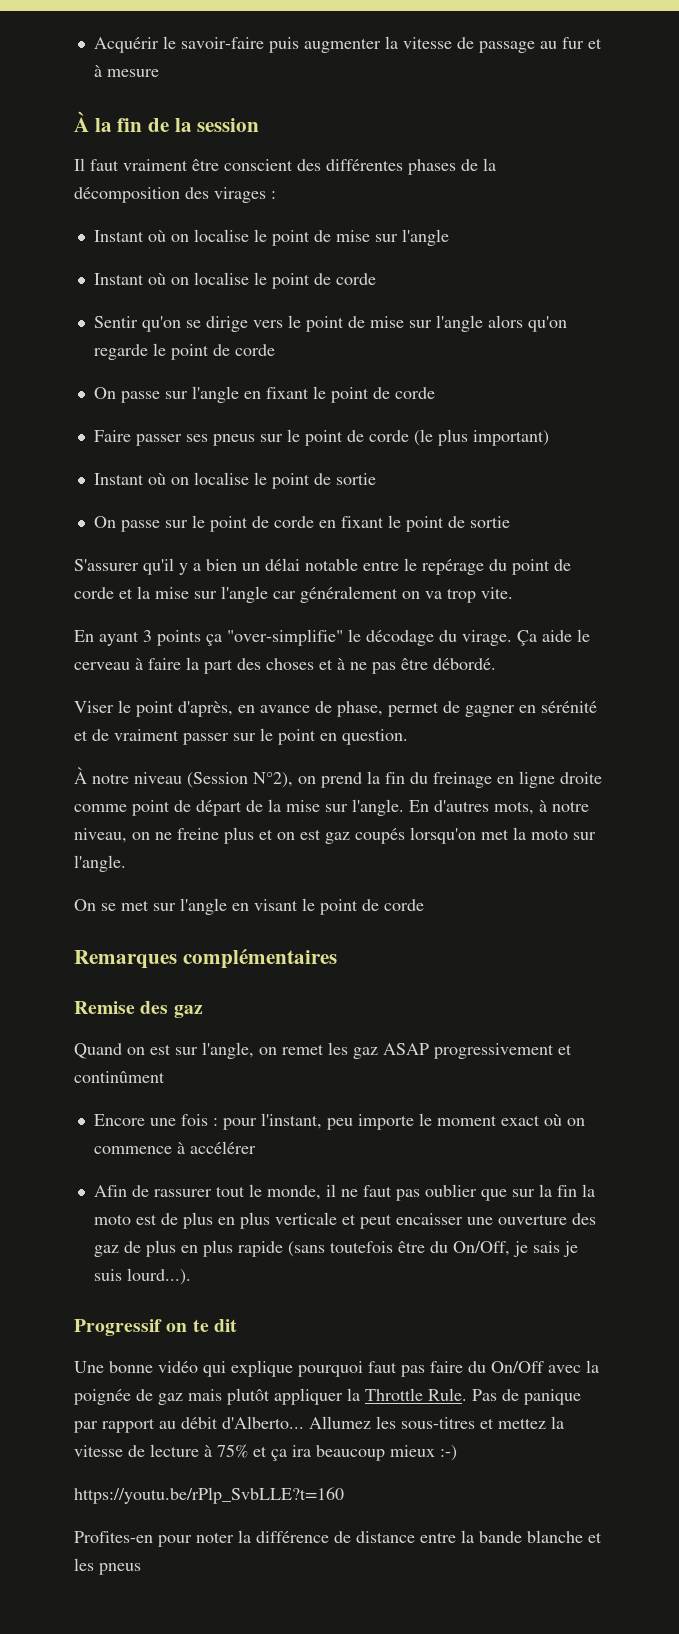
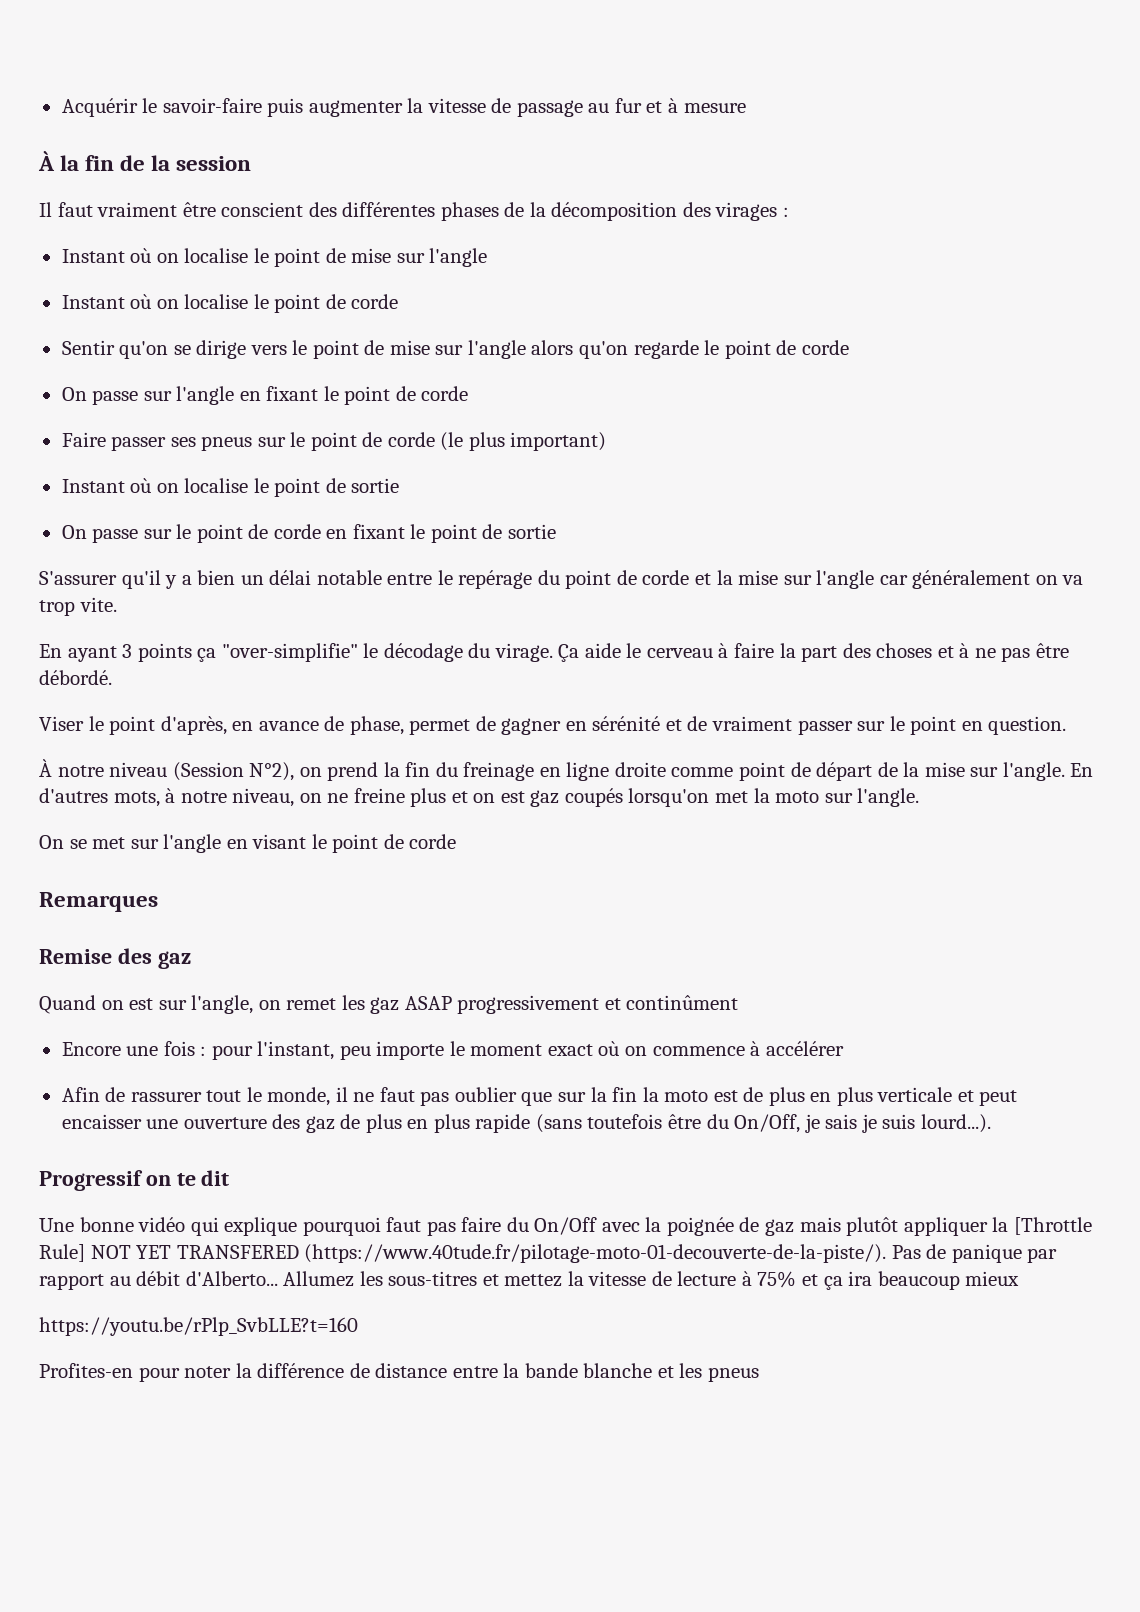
[182,948,337,969] complémentaires -> (158, 902) none
[365,1388,467,1401] Throttle Rule. -> [1013,1217,1092,1235] [39,1244,887,1263] [Throttle Rule] NOT YET TRANSFERED (https://www.40tude.fr/pilotage-moto-01-decouverte-de-la-piste/).
[440,1445,457,1461] :-) -> (1020, 1278) none

